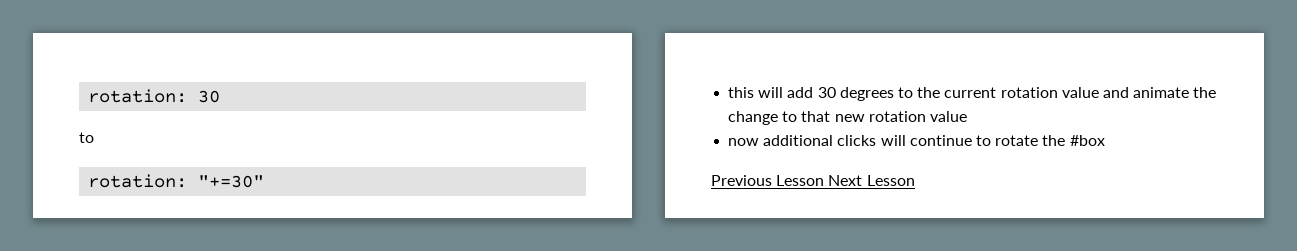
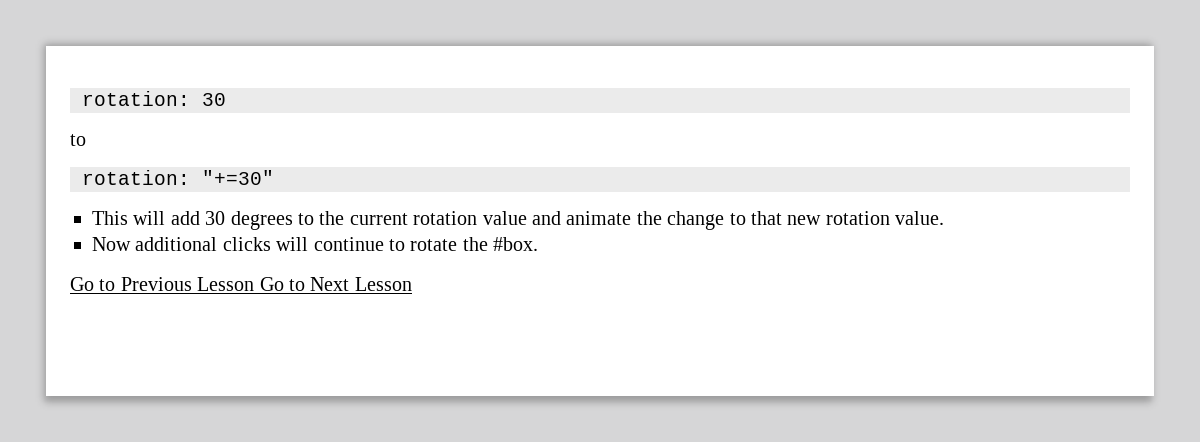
[728,87,755,98] this -> [92,211,128,225] This
[929,111,967,122] [728,138,760,146] value // now -> [895,211,945,225] [92,237,131,251] value. // Now
[1069,135,1105,146] [711,175,825,186] #box // Previous Lesson -> [493,237,539,251] [70,277,305,291] #box. // Go to Previous Lesson Go to

